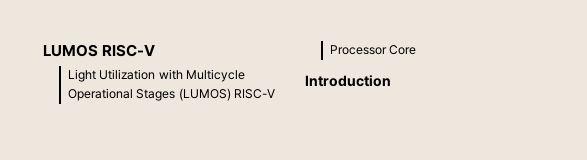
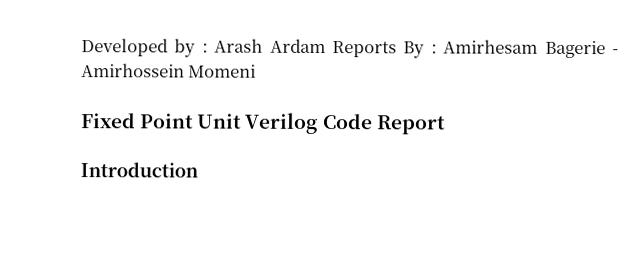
[43,44,156,57] [67,69,246,82] [67,88,276,101] [329,45,417,55] LUMOS RISC-V // Light Utilization with Multicycle Operational Stages (LUMOS) RISC-V Processor Core -> [81,38,619,59] [81,63,257,78] [81,112,446,135] Developed by : Arash Ardam Reports By : Amirhesam Bagerie - Amirhossein Momeni // Fixed Point Unit Verilog Code Report

